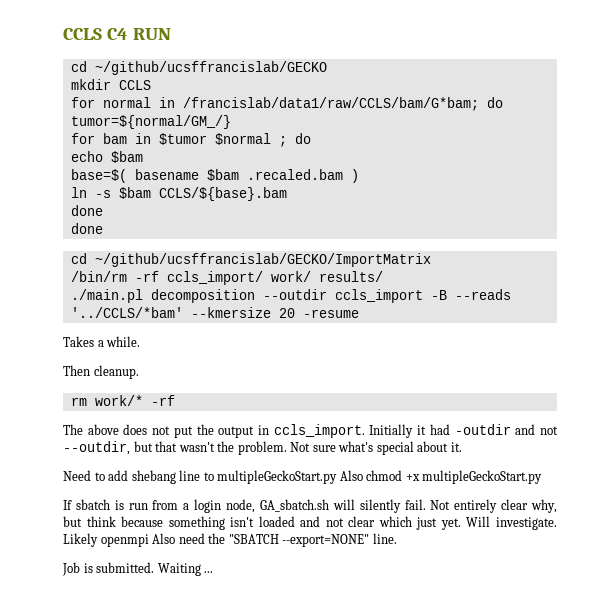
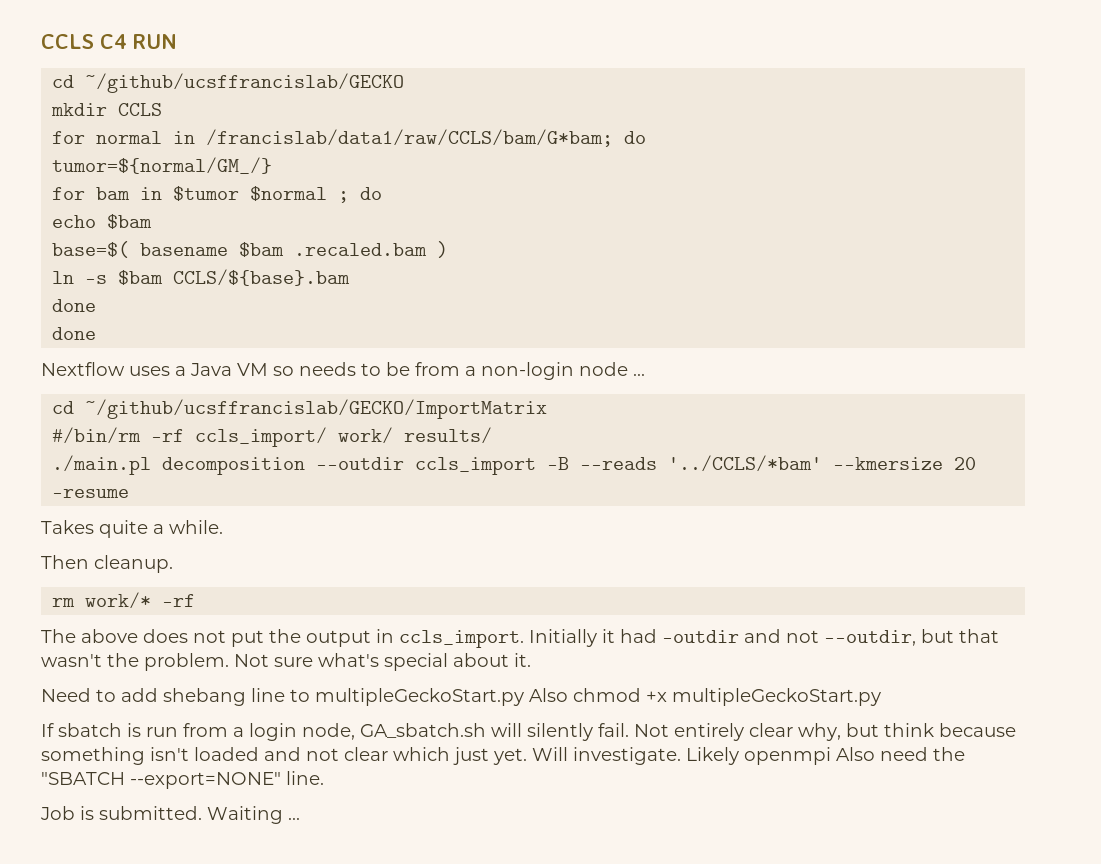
(103, 228) none -> [41,362,645,380] // Nextflow uses a Java VM so needs to be from a non-login node ...
[70,271,127,282] /bin/rm -> [52,427,142,444] #/bin/rm
(94, 341) none -> [99,520,148,538] quite

